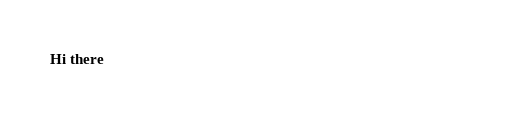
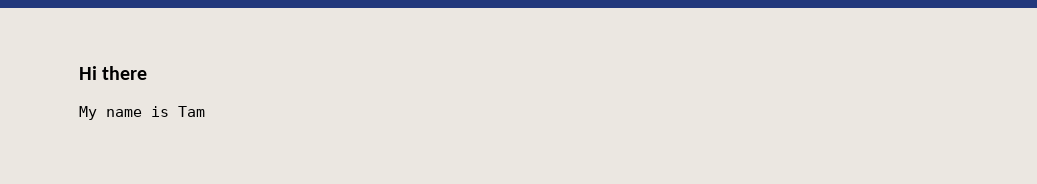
(105, 59) none -> [79,106,205,120] // My name is Tam

